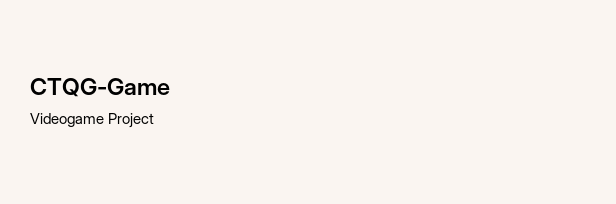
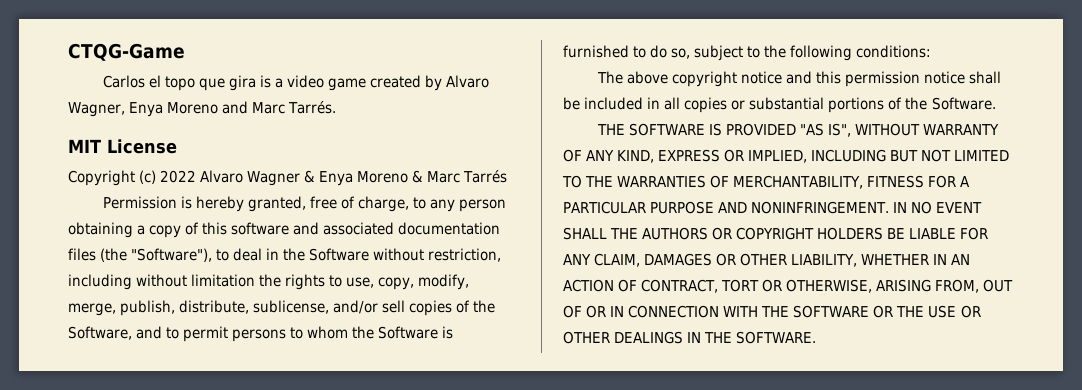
[30,113,155,128] Videogame Project -> [102,75,490,91] [68,101,337,117] [68,139,177,154] [68,170,508,186] [102,196,507,212] [68,222,501,238] [68,248,502,262] [68,274,470,290] [68,300,496,316] [68,326,454,342] [563,45,932,61] [596,71,1002,87] [563,97,996,113] [596,123,1000,137] [563,149,1010,163] [562,175,971,189] [563,201,983,214] [563,227,989,240] [563,253,971,267] [563,279,1014,293] [563,305,981,318] [563,331,817,344] Carlos el topo que gira is a video game created by Alvaro Wagner, Enya Moreno and Marc Tarrés. // MIT License // Copyright (c) 2022 Alvaro Wagner & Enya Moreno & Marc Tarrés // Permission is hereby granted, free of charge, to any person obtaining a copy of this software and associated documentation files (the "Software"), to deal in the Software without restriction, including without limitation the rights to use, copy, modify, merge, publish, distribute, sublicense, and/or sell copies of the Software, and to permit persons to whom the Software is furnished to do so, subject to the following conditions: // The above copyright notice and this permission notice shall be included in all copies or substantial portions of the Software. // THE SOFTWARE IS PROVIDED "AS IS", WITHOUT WARRANTY OF ANY KIND, EXPRESS OR IMPLIED, INCLUDING BUT NOT LIMITED TO THE WARRANTIES OF MERCHANTABILITY, FITNESS FOR A PARTICULAR PURPOSE AND NONINFRINGEMENT. IN NO EVENT SHALL THE AUTHORS OR COPYRIGHT HOLDERS BE LIABLE FOR ANY CLAIM, DAMAGES OR OTHER LIABILITY, WHETHER IN AN ACTION OF CONTRACT, TORT OR OTHERWISE, ARISING FROM, OUT OF OR IN CONNECTION WITH THE SOFTWARE OR THE USE OR OTHER DEALINGS IN THE SOFTWARE.

